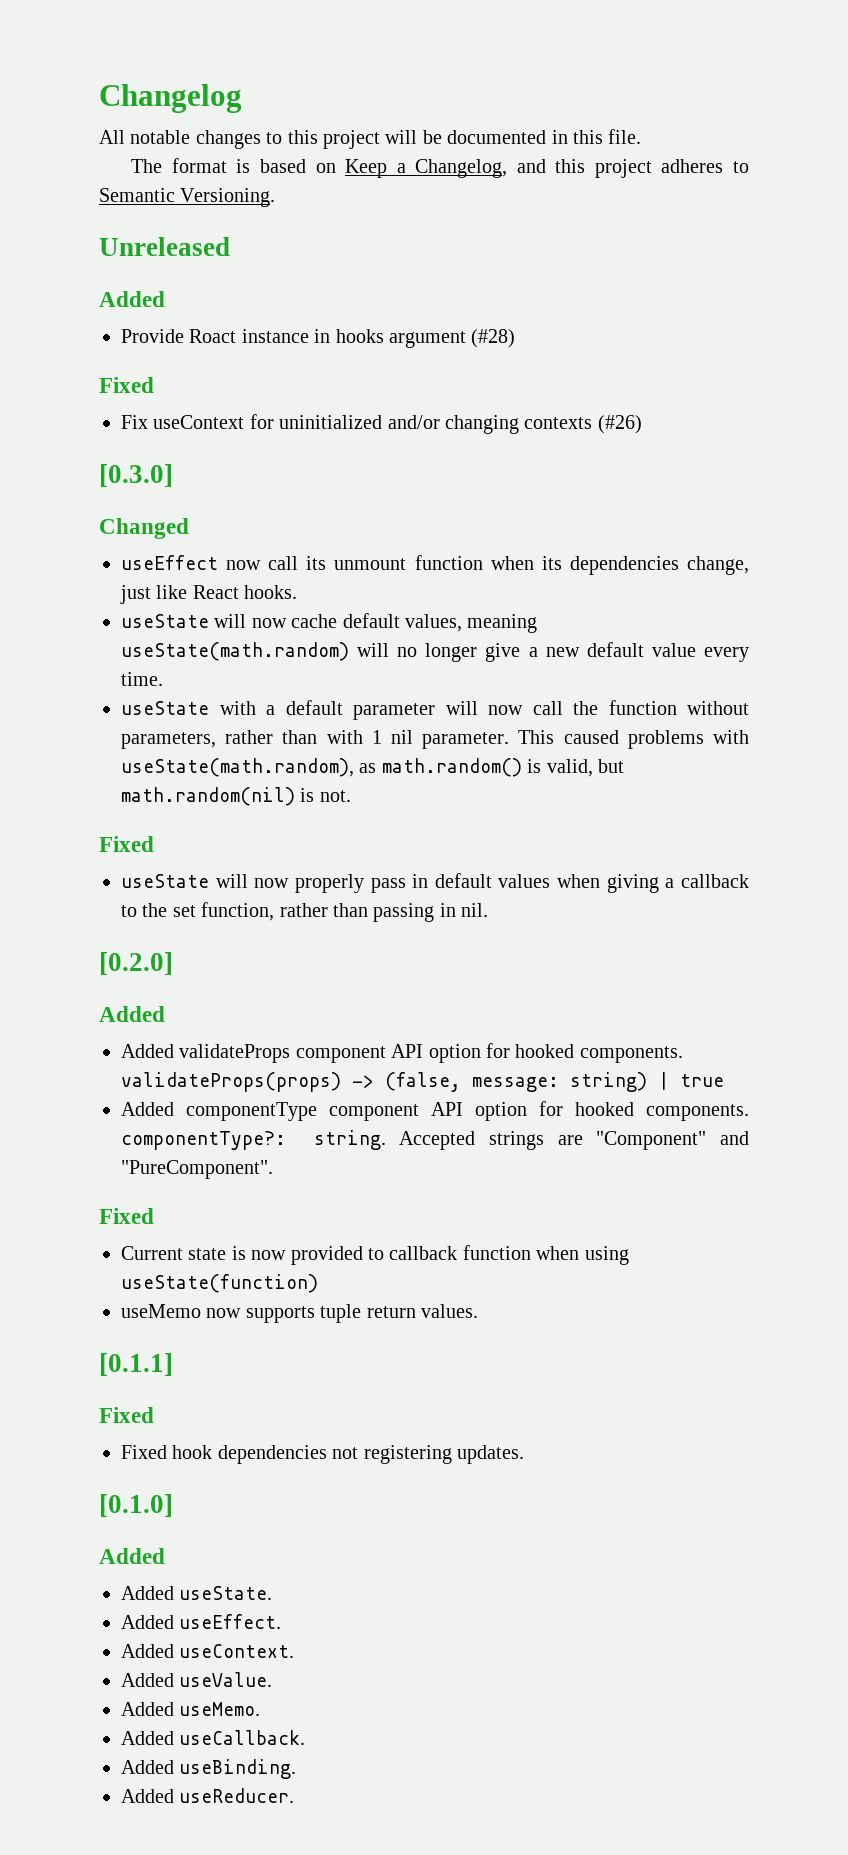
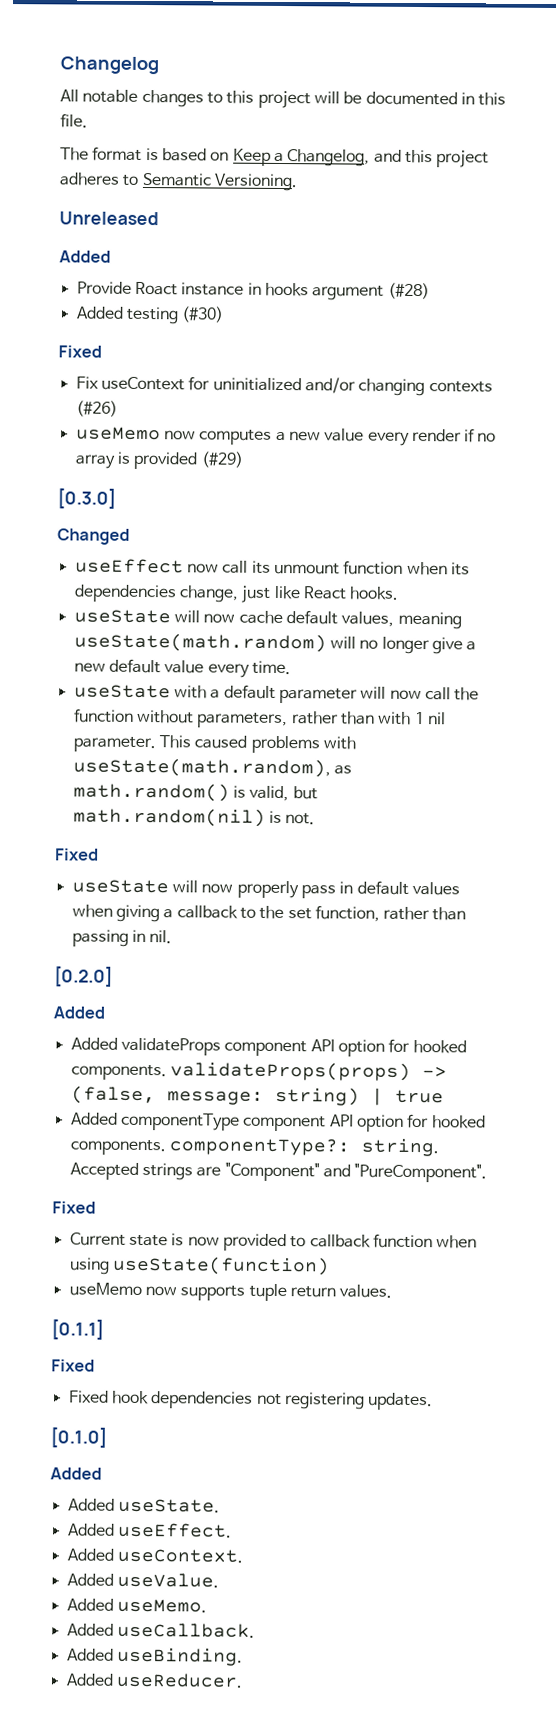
(516, 338) none -> [75,306,225,325] // Added testing (#30)
(642, 424) none -> [75,426,497,446] [74,451,244,470] // useMemo now computes a new value every render if no array is provided (#29)

